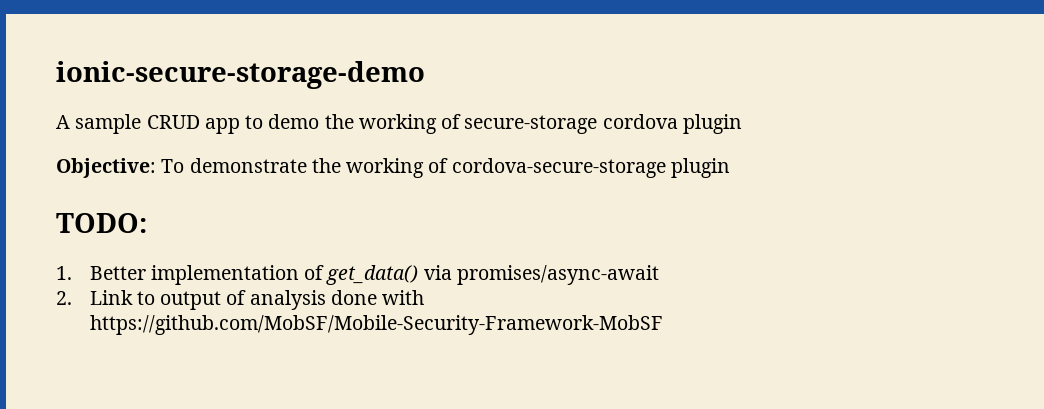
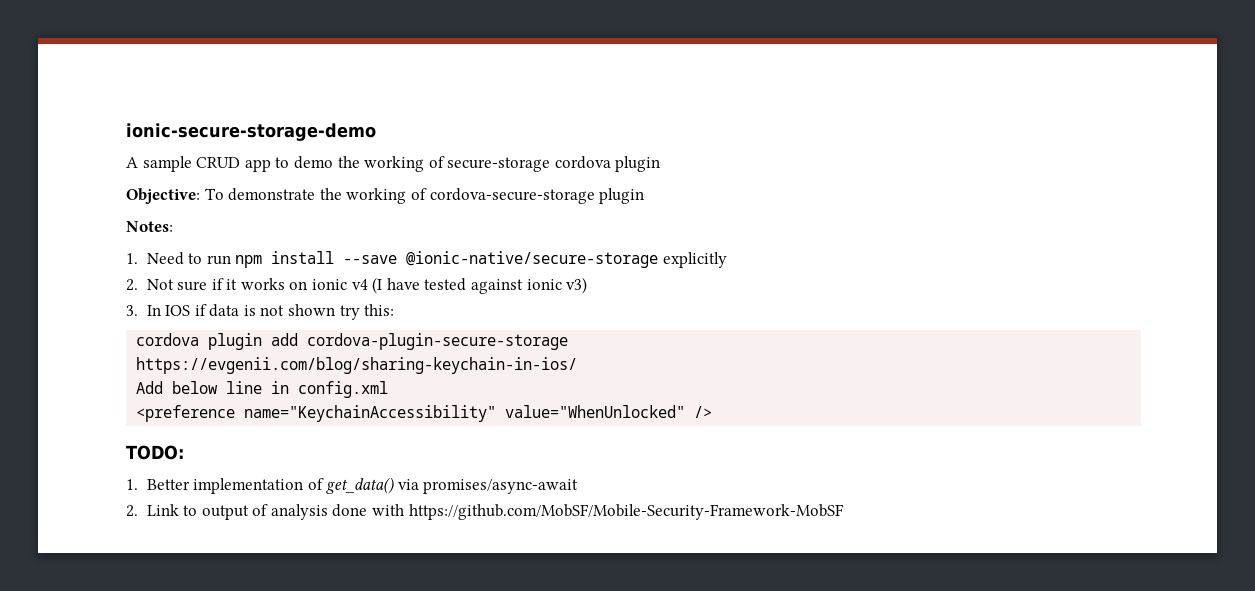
(730, 168) none -> [126,221,173,232] [126,251,727,268] [126,277,588,294] [126,304,395,320] [136,333,569,350] [136,357,578,374] [136,381,389,398] [136,405,713,422] // Notes: // 1. Need to run npm install --save @ionic-native/secure-storage explicitly // 2. Not sure if it works on ionic v4 (I have tested against ionic v3) // 3. In IOS if data is not shown try this: // cordova plugin add cordova-plugin-secure-storage // https://evgenii.com/blog/sharing-keychain-in-ios/ // Add below line in config.xml // <preference name="KeychainAccessibility" value="WhenUnlocked" />

